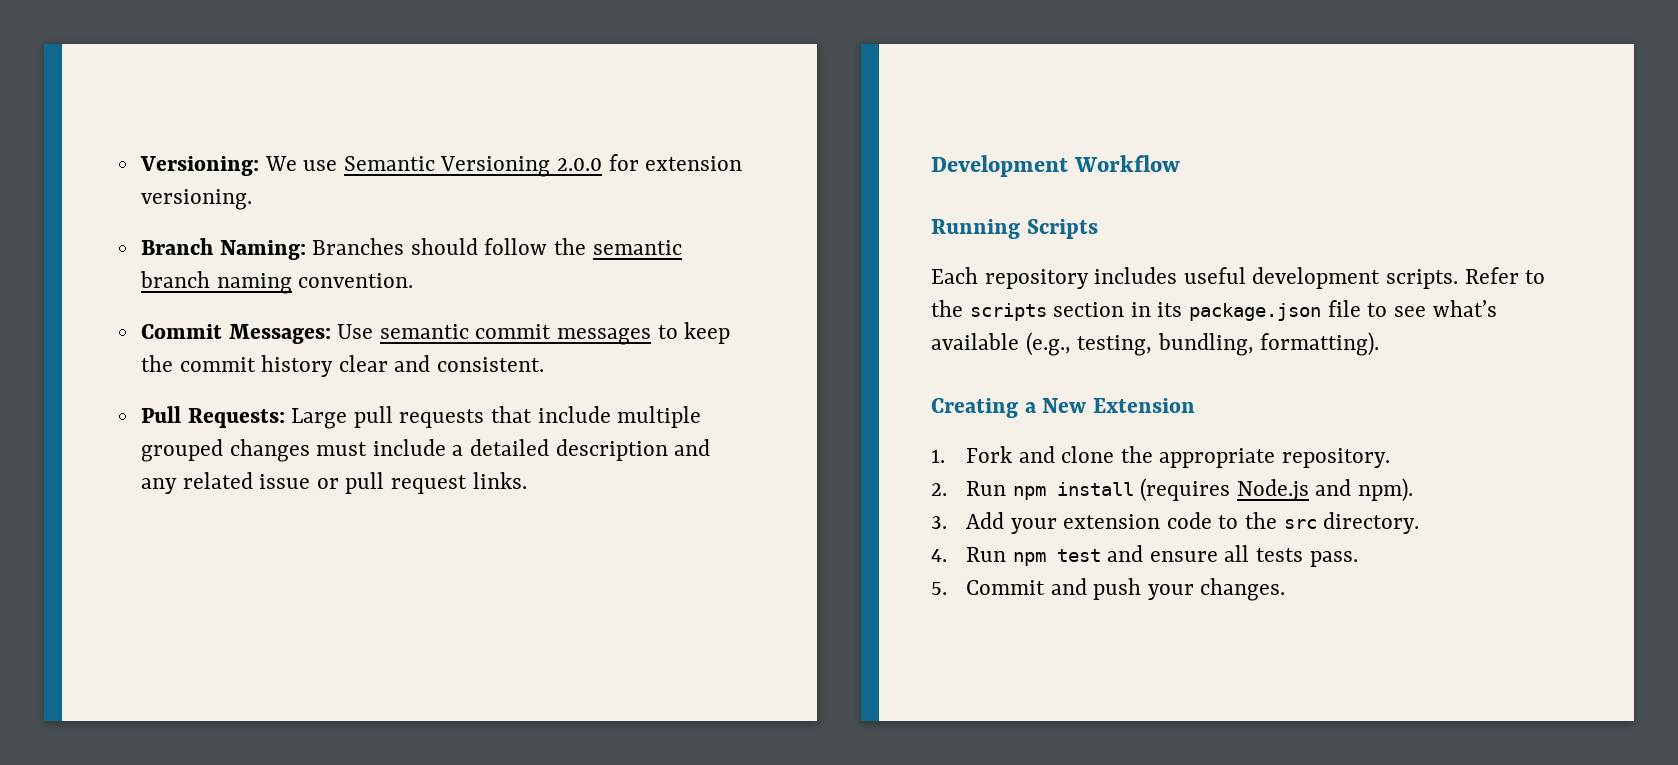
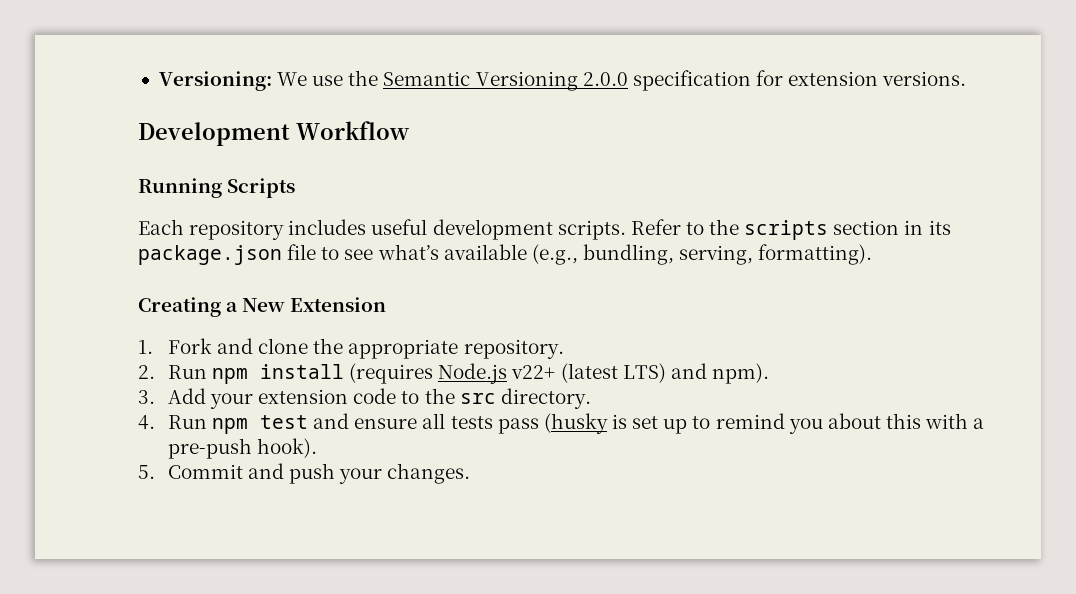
(338, 165) none -> [348,70,379,86] the
(603, 164) none -> [632,70,751,91] specification
[140,189,252,210] [140,238,682,260] [139,271,414,294] [140,322,731,345] [140,355,545,377] [140,406,702,429] [140,439,711,462] [140,472,527,494] versioning. // Branch Naming: Branches should follow the semantic branch naming convention. // Commit Messages: Use semantic commit messages to keep the commit history clear and consistent. // Pull Requests: Large pull requests that include multiple grouped changes must include a detailed description and any related issue or pull request links. -> [882,71,967,86] versions.
[1077,333,1254,356] testing, bundling, -> [582,244,754,265] bundling, serving,
(1309, 490) none -> [511,363,666,383] v22+ (latest LTS)
[1309,551,1358,567] pass. -> [497,413,985,434] [167,438,318,459] pass (husky is set up to remind you about this with a pre-push hook).

